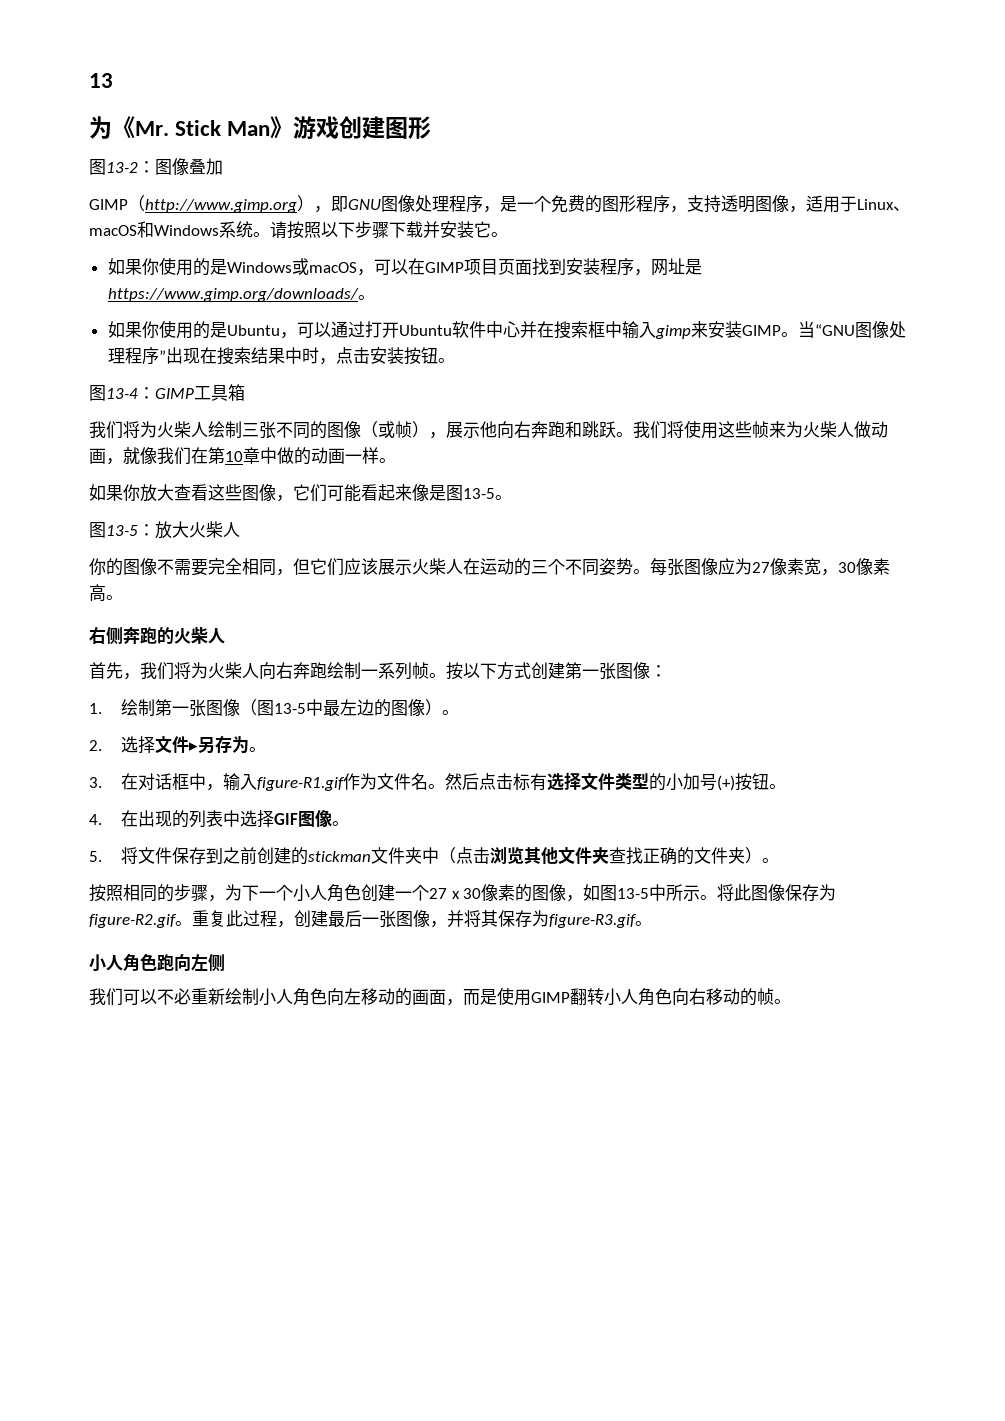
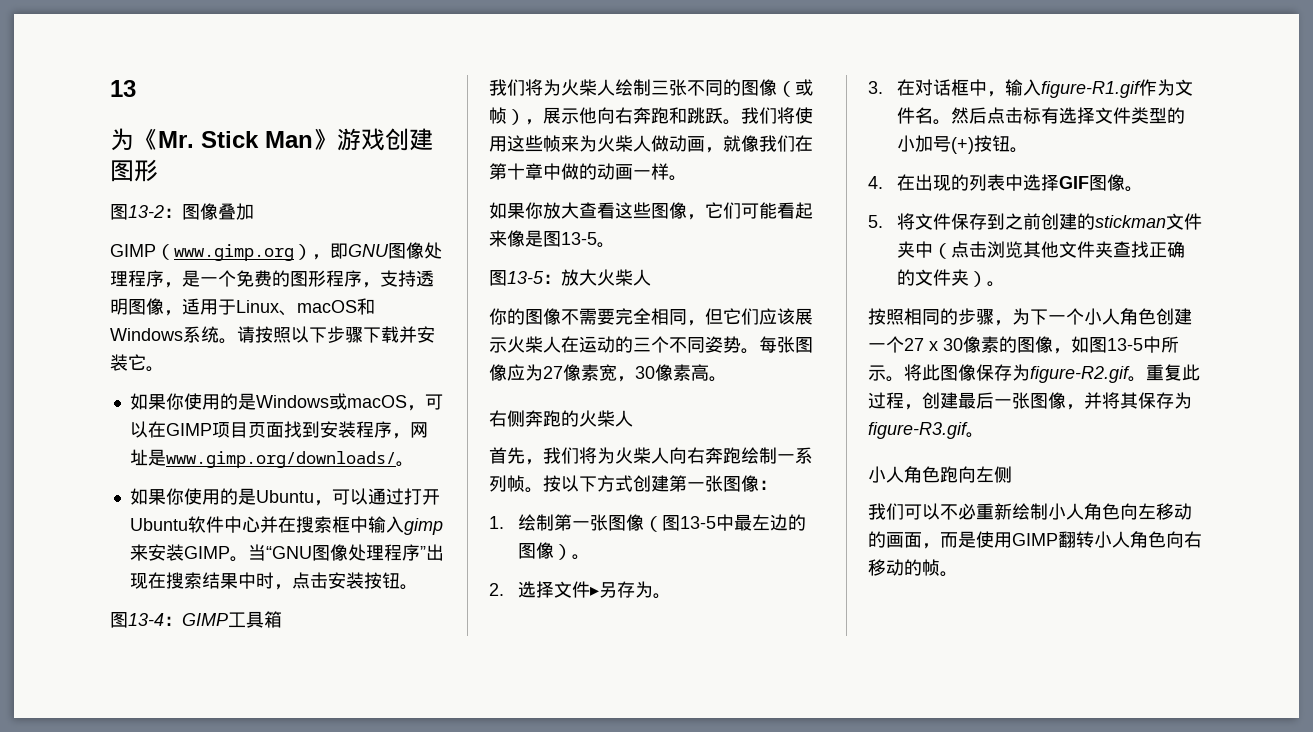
[145,199,297,213] http://www.gimp.org -> [174,244,294,261] www.gimp.org
[107,288,359,302] https://www.gimp.org/downloads/ -> [165,451,396,468] www.gimp.org/downloads/
[225,451,243,462] 10 -> [507,163,525,180] 十

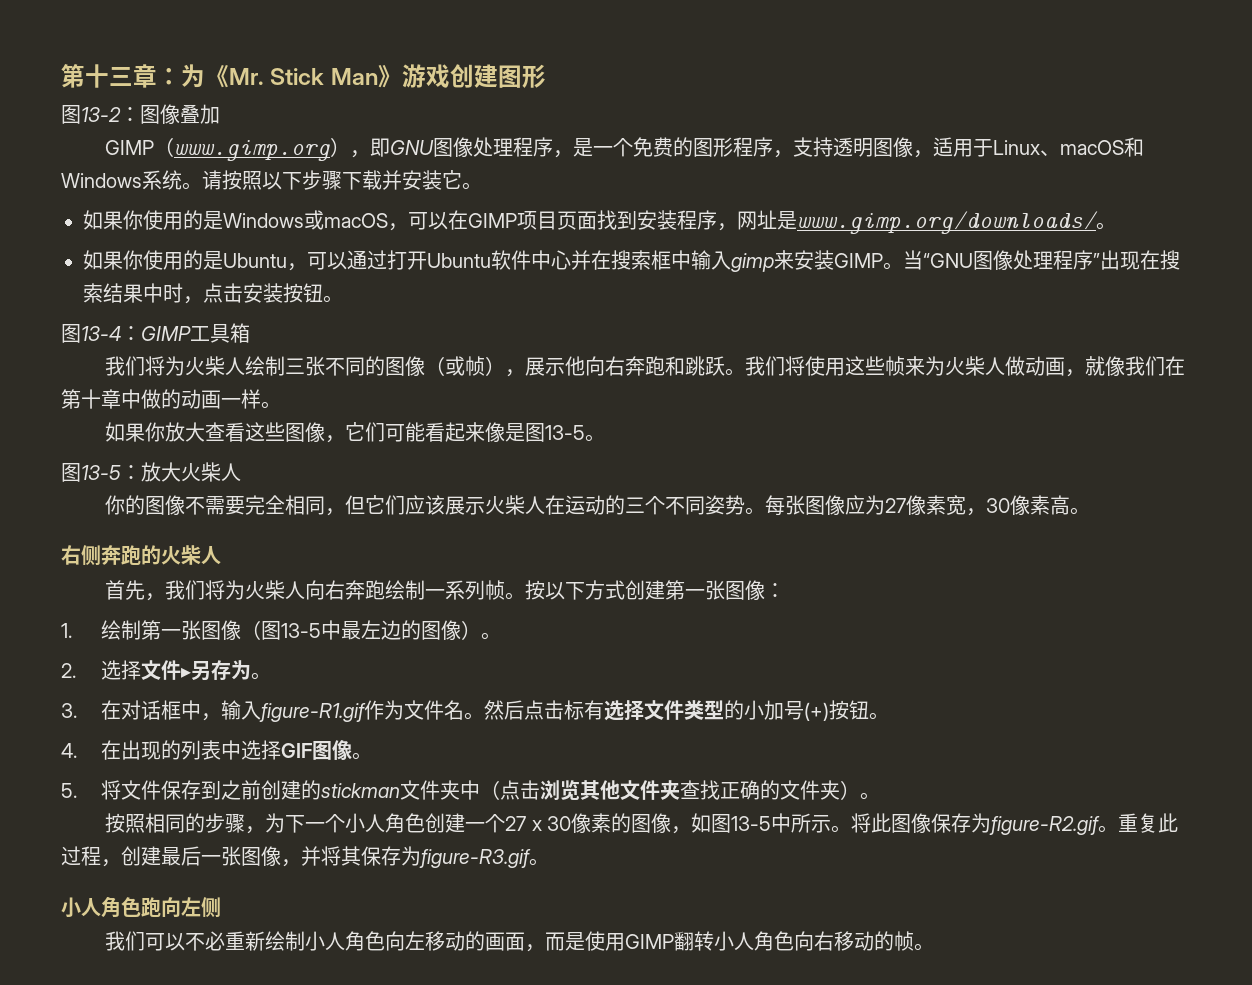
[110,80,136,97] 13 // -> [61,64,181,88] 第十三章：

